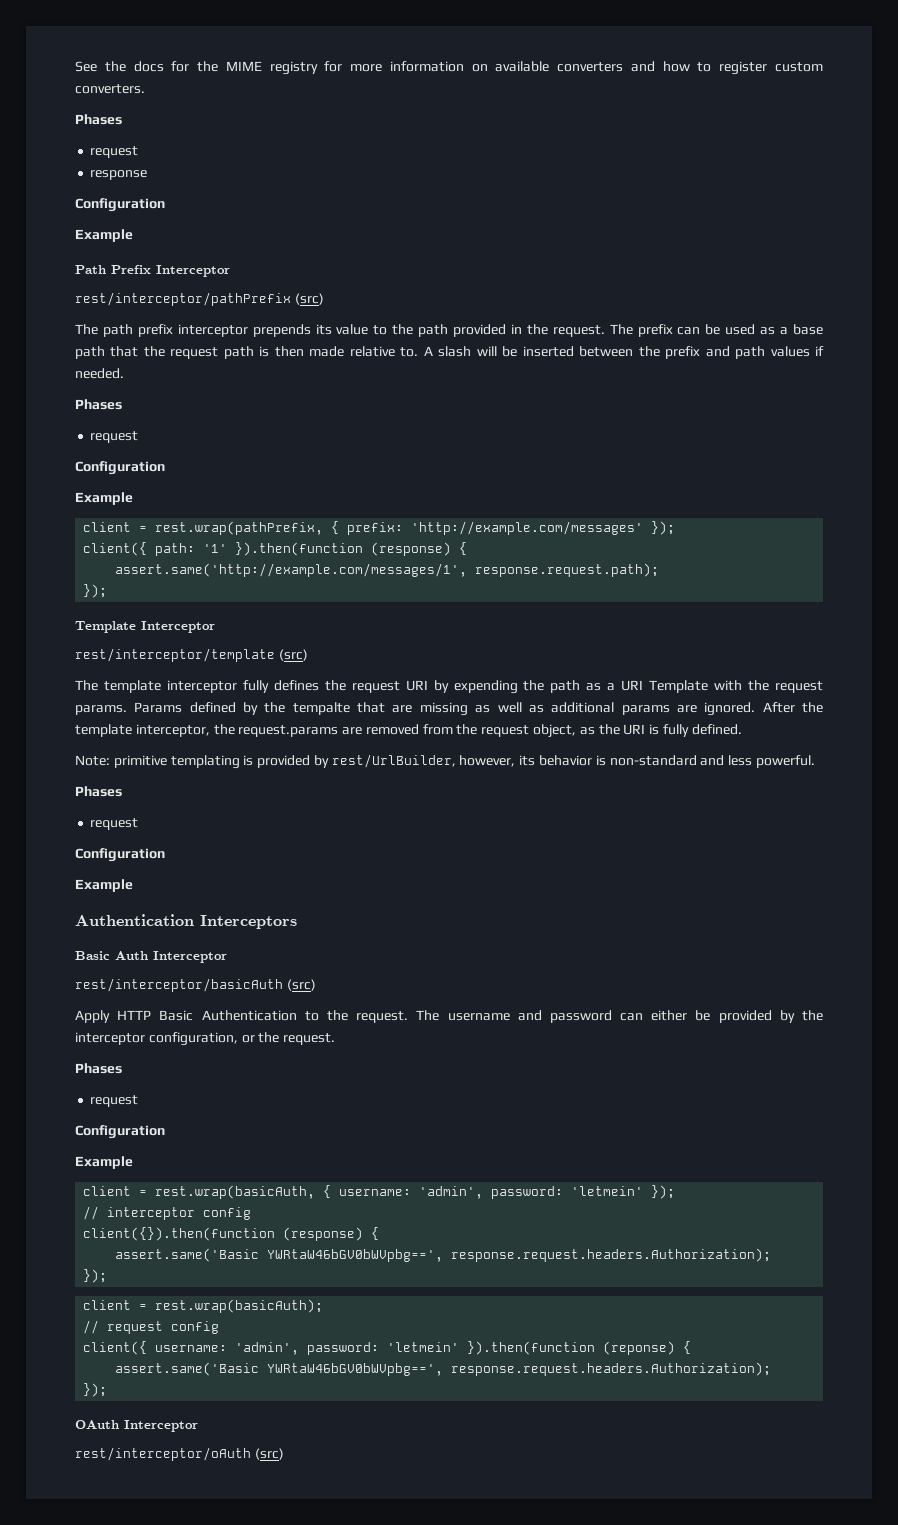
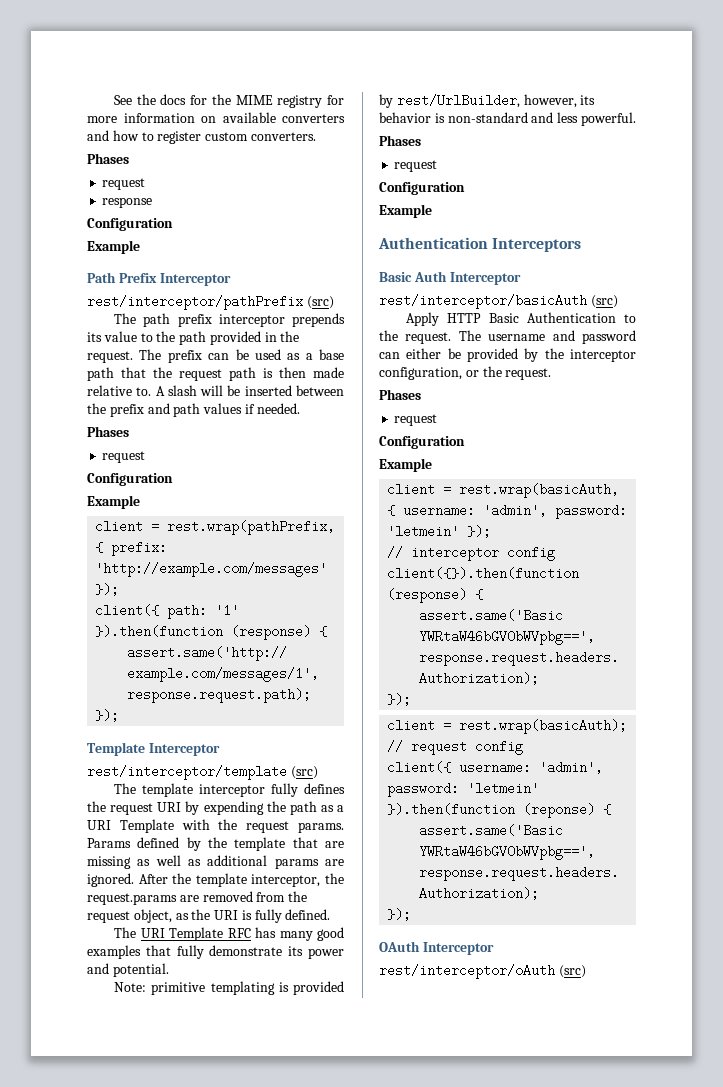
[292,702,350,715] tempalte -> [234,837,286,851] template
(742, 729) none -> [114,927,344,941] [87,945,344,959] [87,963,169,977] // The URI Template RFC has many good examples that fully demonstrate its power and potential.

